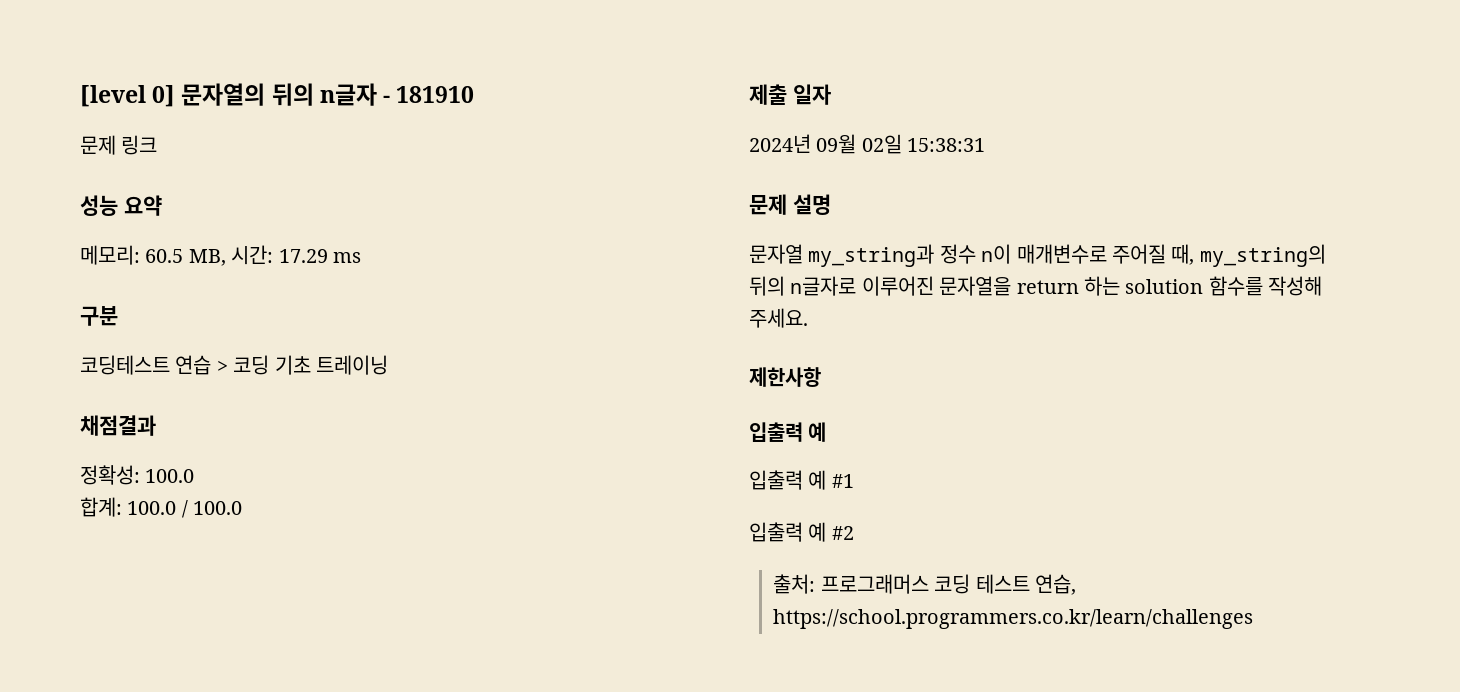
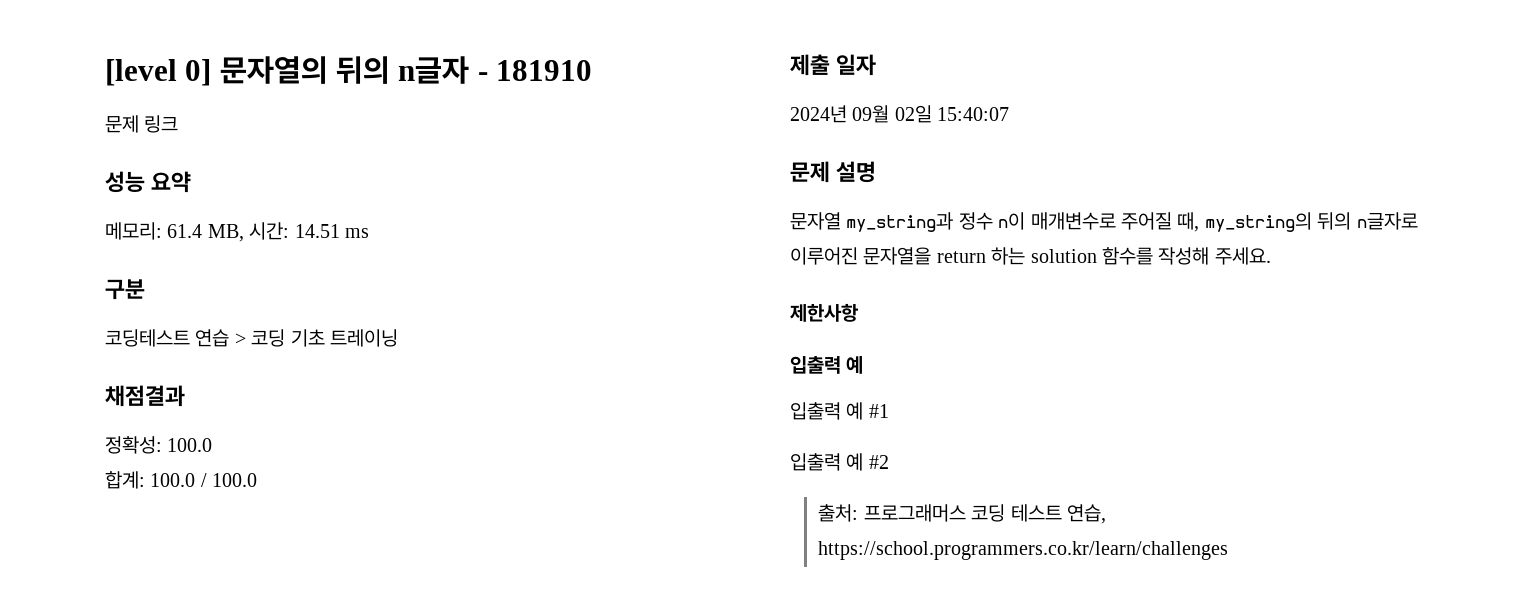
[145,249,184,263] 60.5 -> [167,224,203,238] 61.4
[278,249,328,263] 17.29 -> [294,224,340,238] 14.51
[907,138,986,152] 15:38:31 -> [937,107,1010,121] 15:40:07

